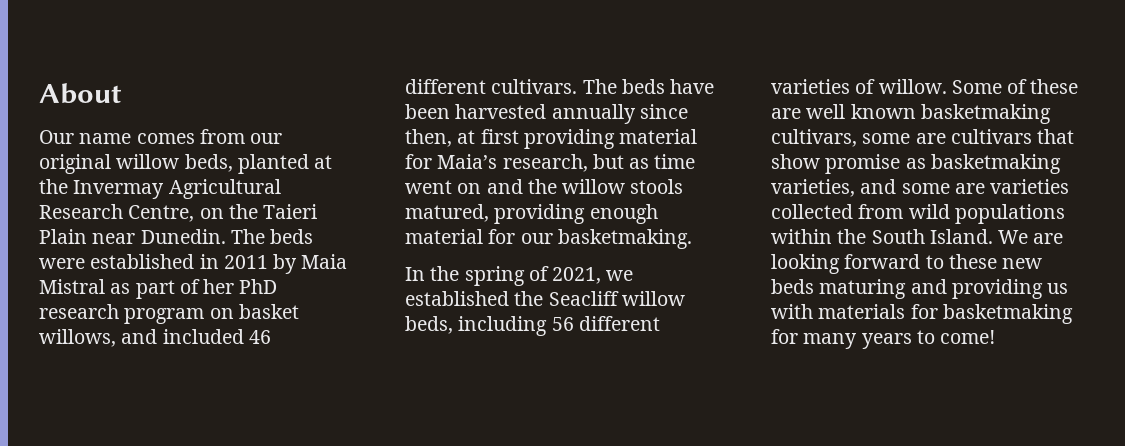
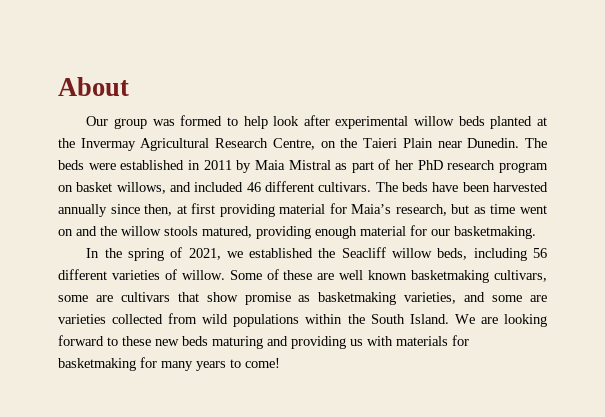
[79,129,283,144] [39,154,233,174] name comes from our original willow beds, -> [113,115,485,129] group was formed to help look after experimental willow beds

